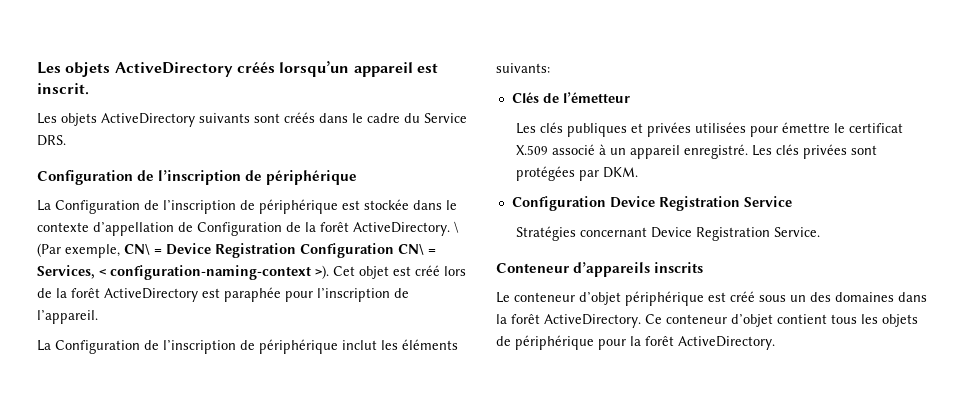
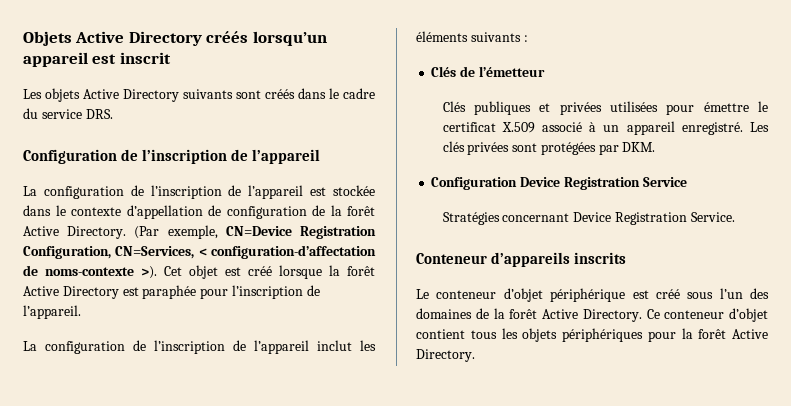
[37,62,233,77] Les objets ActiveDirectory -> [23,31,202,46] Objets Active Directory
[37,83,89,95] [37,113,195,127] inscrit. // Les objets ActiveDirectory -> [119,52,171,64] [23,88,179,102] inscrit // Les objets Active Directory
[424,113,467,123] Service -> [41,109,82,119] service
[266,170,358,185] [37,199,338,214] périphérique // La Configuration de l’inscription de périphérique -> [252,149,321,164] [23,185,304,199] l’appareil // La configuration de l’inscription de l’appareil
[197,221,459,236] [37,243,436,258] [37,265,311,280] Configuration de la forêt ActiveDirectory. \ (Par exemple, CN\ = Device Registration Configuration CN\ = Services, < configuration-naming-context -> [226,205,375,219] [23,225,377,239] [23,245,376,259] [23,265,134,276] configuration de la forêt Active Directory. (Par exemple, CN=Device Registration Configuration, CN=Services, < configuration-d’affectation de noms-contexte
[444,266,466,276] [37,288,198,302] lors de la forêt ActiveDirectory -> [279,265,375,279] [23,286,119,299] lorsque la forêt Active Directory
[55,339,338,354] Configuration de l’inscription de périphérique -> [44,340,309,354] configuration de l’inscription de l’appareil
[496,63,550,73] suivants: -> [470,32,528,42] suivants :
[516,122,564,134] Les clés -> [442,101,466,112] Clés
[790,295,806,302] un -> [719,288,743,299] l’un
[898,292,927,302] [496,314,641,328] dans la forêt ActiveDirectory. -> [475,308,642,322] de la forêt Active Directory.
[496,335,594,350] de périphérique -> [562,328,643,342] périphériques
[678,336,775,350] ActiveDirectory. -> [732,329,768,339] [416,349,475,362] Active Directory.

